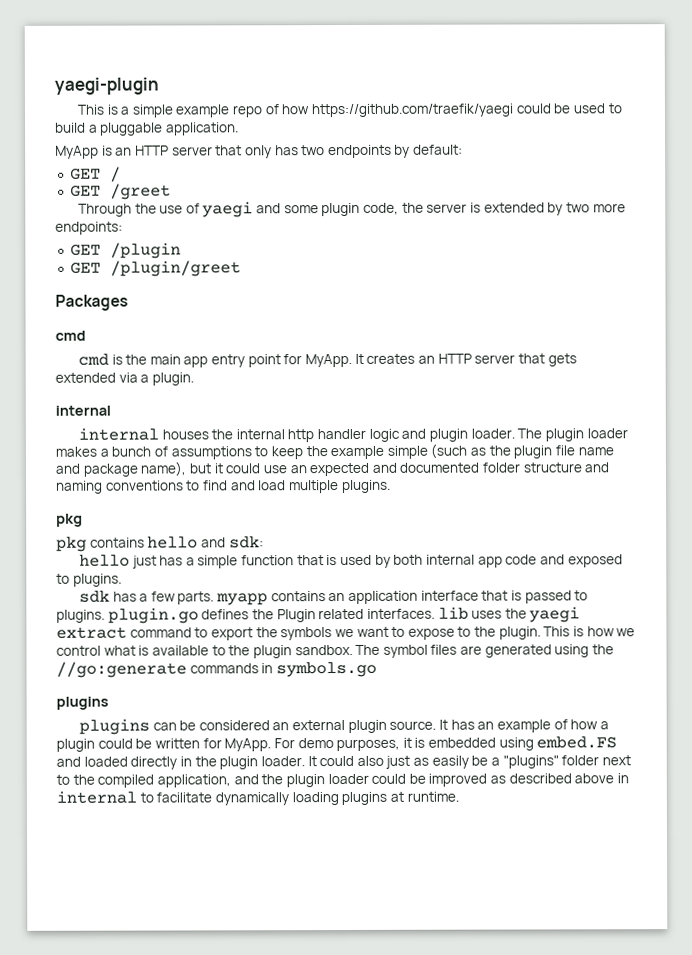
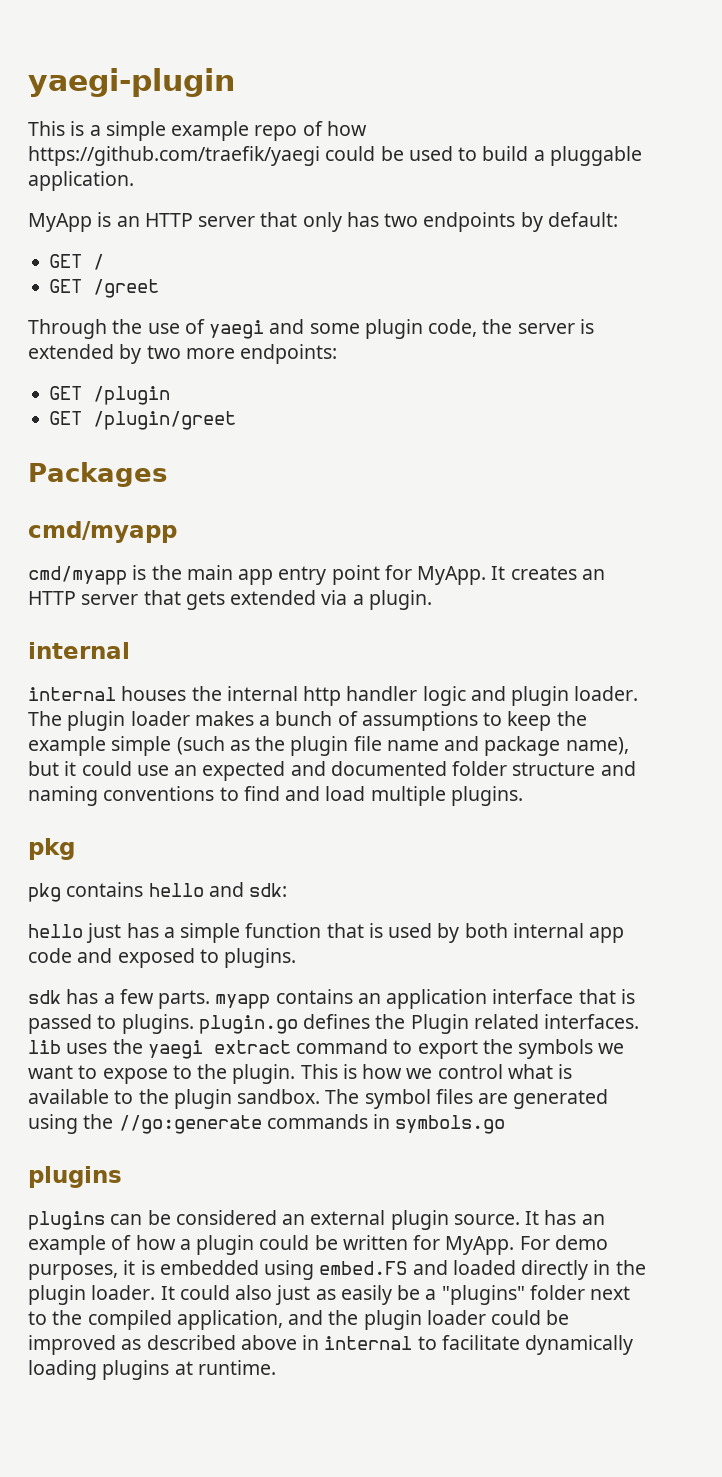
[55,330,86,341] [77,353,109,366] cmd // cmd -> [28,521,177,543] [28,566,127,585] cmd/myapp // cmd/myapp

